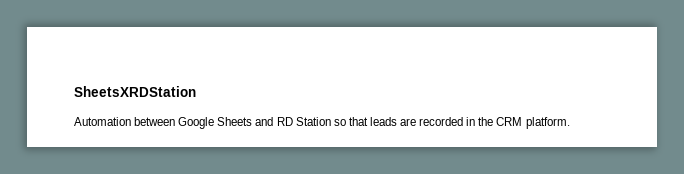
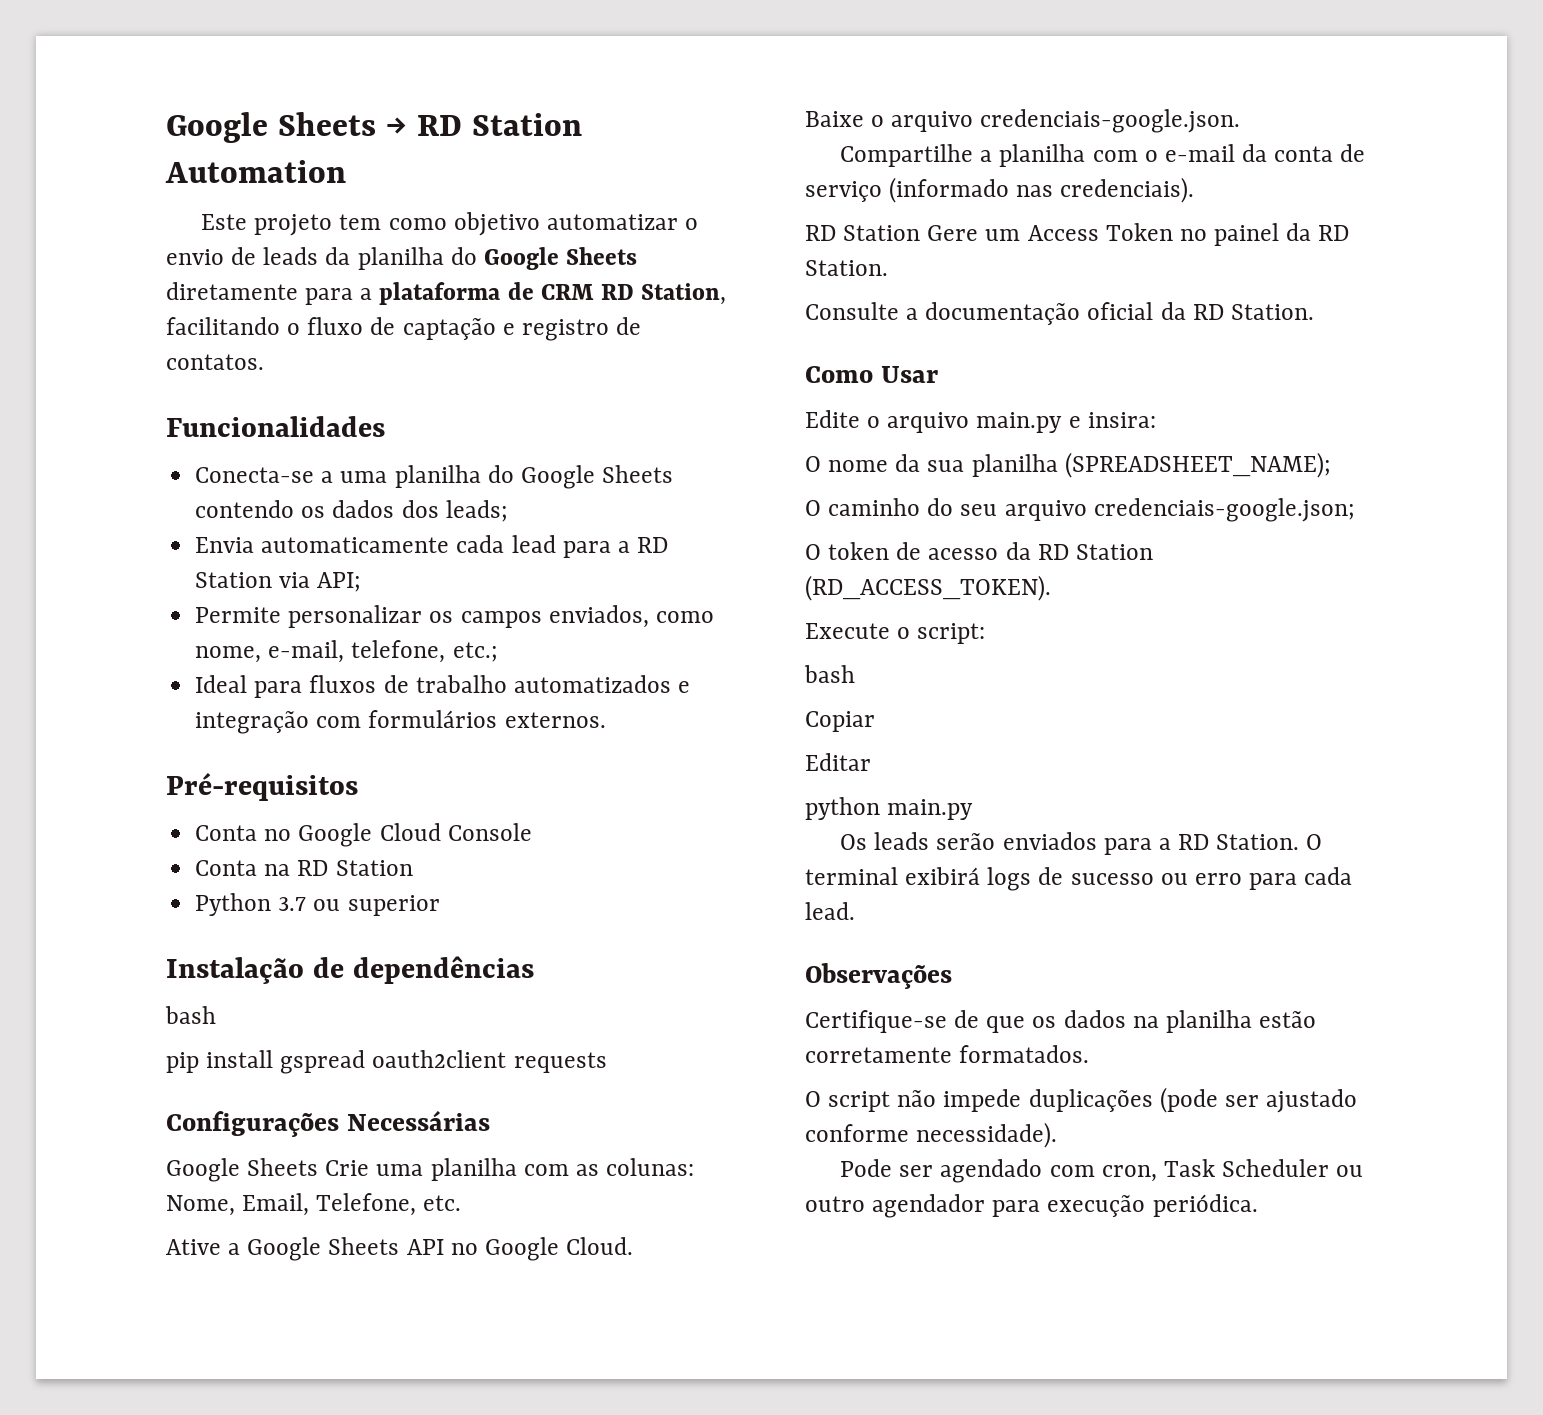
[74,86,196,97] [74,117,570,129] SheetsXRDStation // Automation between Google Sheets and RD Station so that leads are recorded in the CRM platform. -> [166,112,582,143] [165,160,346,183] [201,212,698,236] [166,247,638,270] [166,282,727,305] [166,317,642,341] [166,354,264,370] [166,416,385,437] [195,465,674,489] [195,500,508,522] [195,535,669,558] [195,572,362,592] [195,605,714,628] [195,640,498,663] [195,675,691,698] [195,710,606,734] [166,772,358,801] [195,823,532,847] [195,860,413,876] [195,893,440,916] [166,956,534,984] [165,1006,216,1024] [166,1050,607,1074] [166,1110,490,1137] [166,1158,695,1182] [166,1193,462,1216] [166,1237,634,1261] [805,109,1241,133] [840,144,1366,167] [805,177,1195,203] [805,223,1350,246] [805,260,888,276] [805,302,1314,325] [805,366,938,383] [805,410,1156,433] [805,452,1331,478] [805,498,1355,522] [805,542,1153,560] [805,575,1051,601] [805,623,986,644] [804,665,855,683] [805,711,875,732] [805,753,871,771] [805,797,974,820] [840,832,1323,855] [805,867,1353,891] [805,902,855,920] [805,963,952,989] [805,1010,1317,1033] [805,1045,1090,1063] [805,1087,1358,1113] [805,1122,1058,1148] [840,1159,1364,1183] [805,1194,1258,1218] Google Sheets → RD Station Automation // Este projeto tem como objetivo automatizar o envio de leads da planilha do Google Sheets diretamente para a plataforma de CRM RD Station, facilitando o fluxo de captação e registro de contatos. // Funcionalidades // Conecta-se a uma planilha do Google Sheets contendo os dados dos leads; // Envia automaticamente cada lead para a RD Station via API; // Permite personalizar os campos enviados, como nome, e-mail, telefone, etc.; // Ideal para fluxos de trabalho automatizados e integração com formulários externos. // Pré-requisitos // Conta no Google Cloud Console // Conta na RD Station // Python 3.7 ou superior // Instalação de dependências // bash // pip install gspread oauth2client requests // Configurações Necessárias // Google Sheets Crie uma planilha com as colunas: Nome, Email, Telefone, etc. // Ative a Google Sheets API no Google Cloud. // Baixe o arquivo credenciais-google.json. // Compartilhe a planilha com o e-mail da conta de serviço (informado nas credenciais). // RD Station Gere um Access Token no painel da RD Station. // Consulte a documentação oficial da RD Station. // Como Usar // Edite o arquivo main.py e insira: // O nome da sua planilha (SPREADSHEET_NAME); // O caminho do seu arquivo credenciais-google.json; // O token de acesso da RD Station (RD_ACCESS_TOKEN). // Execute o script: // bash // Copiar // Editar // python main.py // Os leads serão enviados para a RD Station. O terminal exibirá logs de sucesso ou erro para cada lead. // Observações // Certifique-se de que os dados na planilha estão corretamente formatados. // O script não impede duplicações (pode ser ajustado conforme necessidade). // Pode ser agendado com cron, Task Scheduler ou outro agendador para execução periódica.

